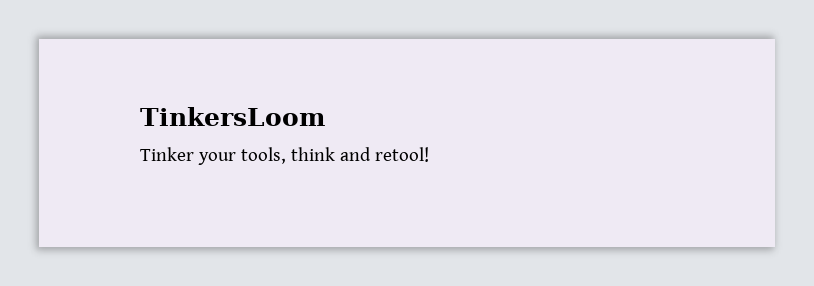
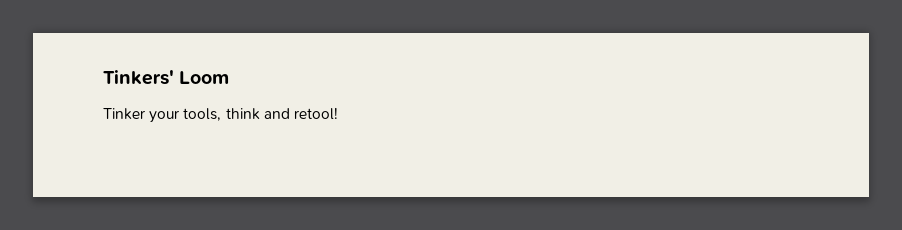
[140,107,325,126] TinkersLoom -> [103,70,230,85] Tinkers' Loom

